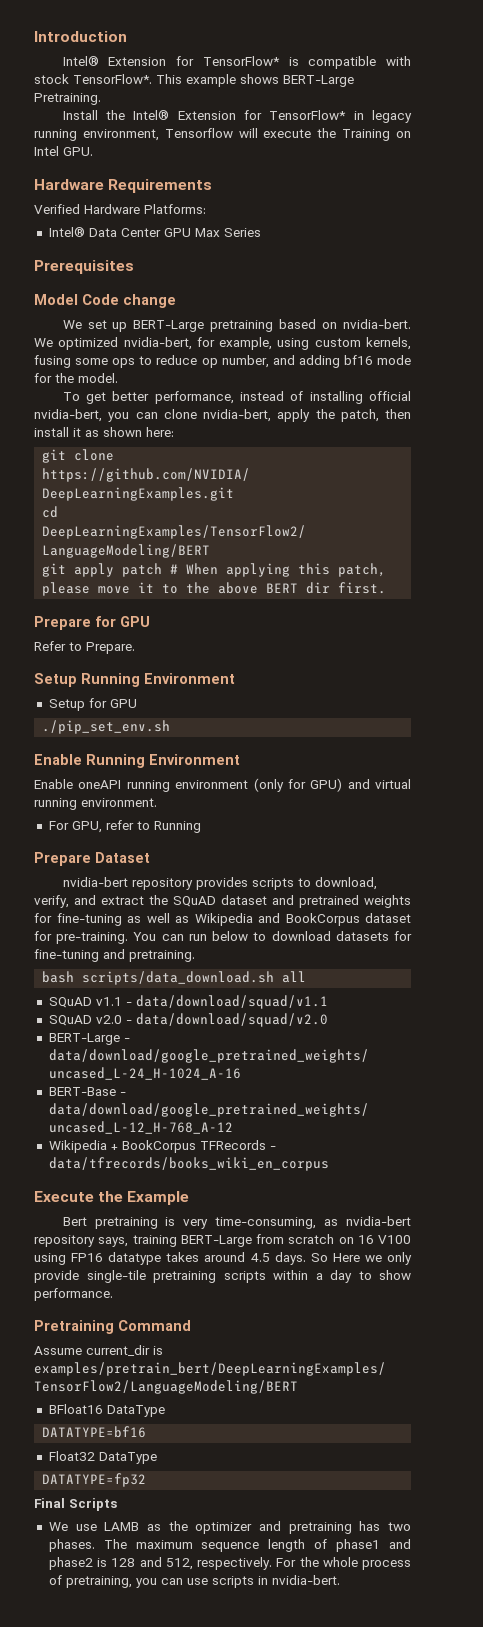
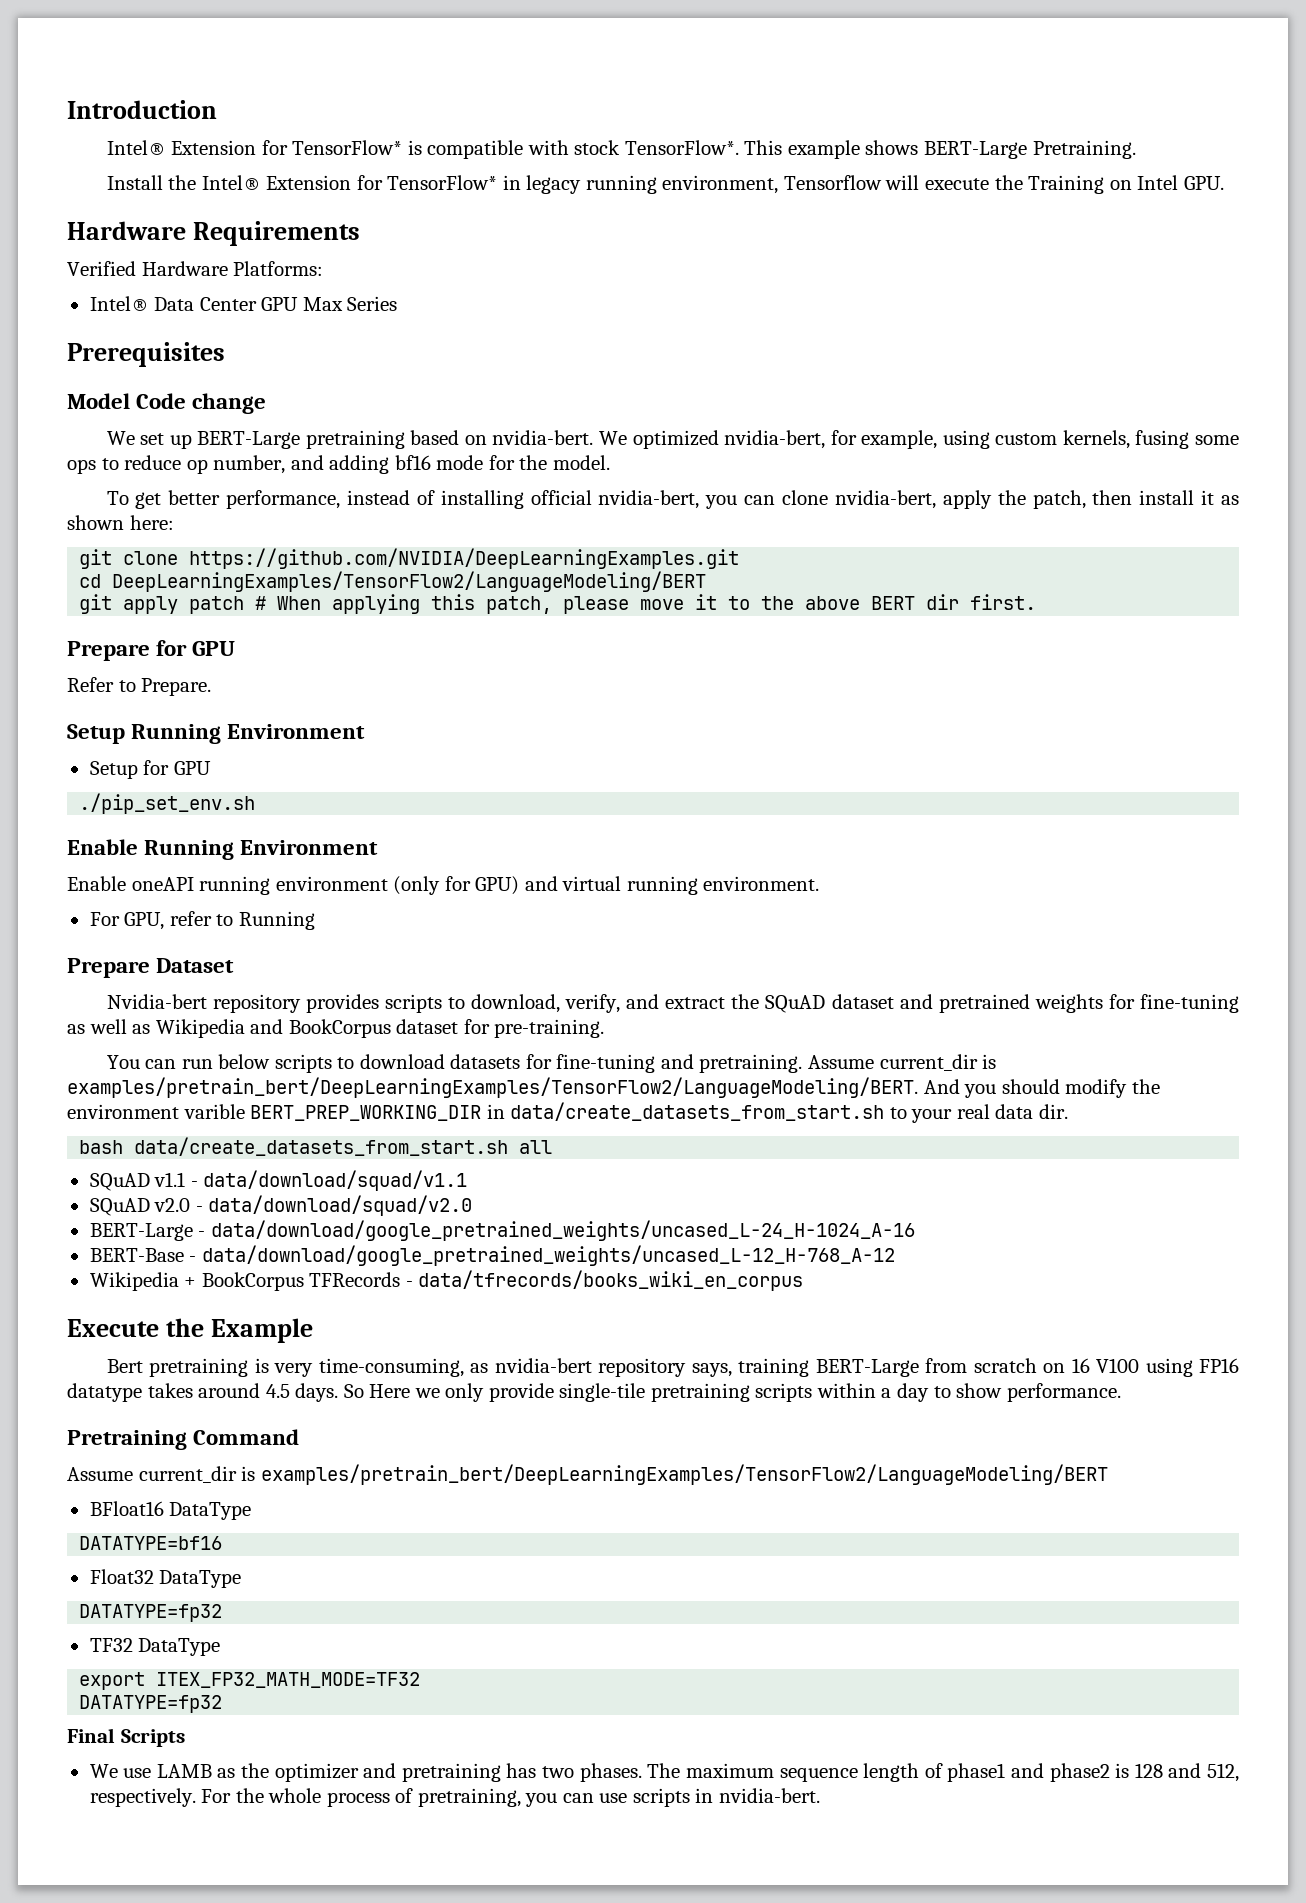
[62,877,128,887] nvidia-bert -> [106,994,207,1009] Nvidia-bert
(129, 938) none -> (605, 1028) //
(249, 936) none -> [274,1054,332,1073] scripts
(195, 956) none -> [807,1054,997,1071] [67,1077,1160,1098] [67,1102,1068,1123] Assume current_dir is examples/pretrain_bert/DeepLearningExamples/TensorFlow2/LanguageModeling/BERT. And you should modify the environment varible BERT_PREP_WORKING_DIR in data/create_datasets_from_start.sh to your real data dir.
[82,971,275,985] scripts/data_download.sh -> [134,1137,509,1156] data/create_datasets_from_start.sh
(147, 1480) none -> [89,1638,221,1656] [79,1672,421,1690] [79,1695,223,1713] // TF32 DataType // export ITEX_FP32_MATH_MODE=TF32 // DATATYPE=fp32

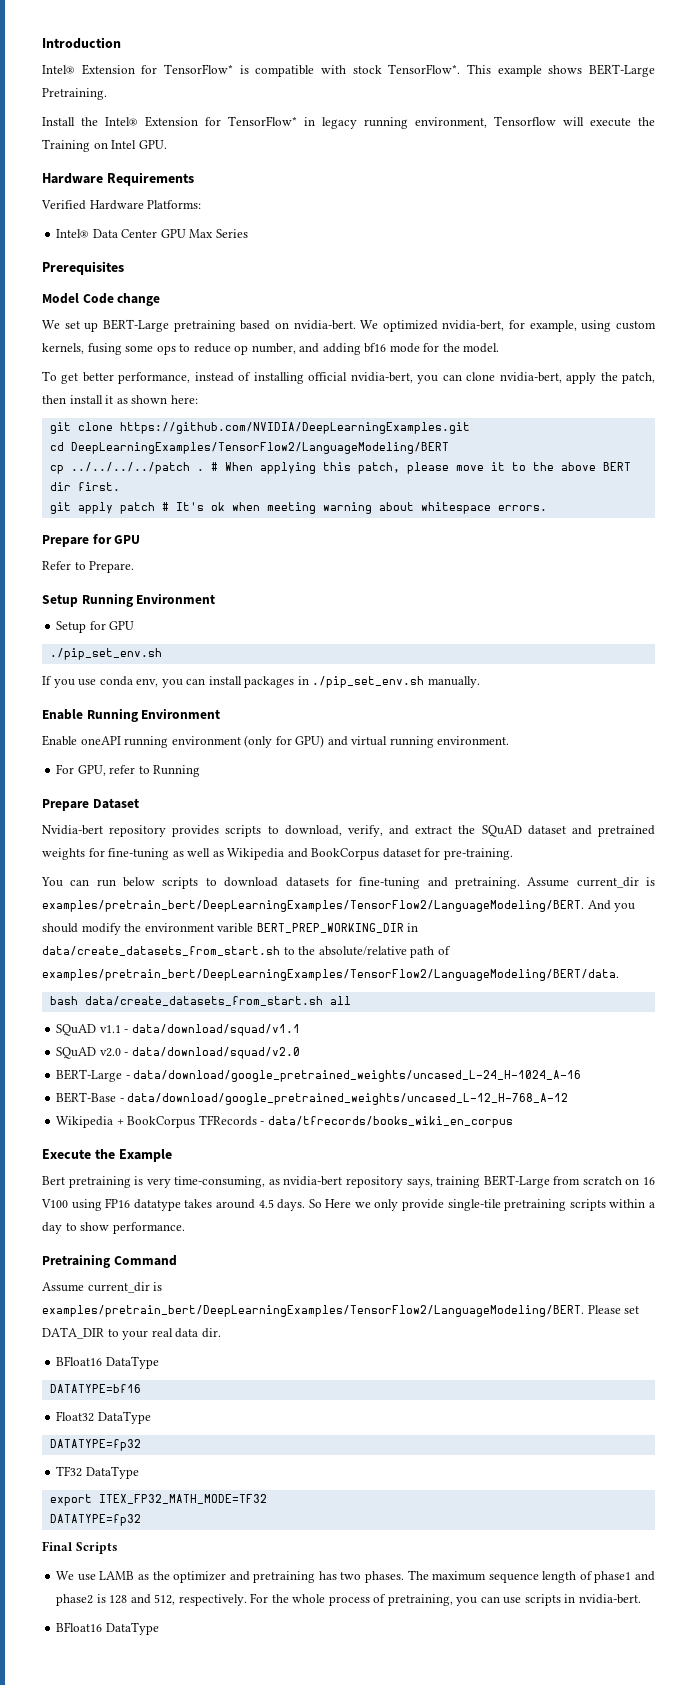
[79,594,245,614] git apply patch -> [49,462,204,474] cp ../../../../patch .
(1037, 602) none -> [49,502,547,514] // git apply patch # It's ok when meeting warning about whitespace errors.
(256, 803) none -> [42,676,480,688] // If you use conda env, you can install packages in ./pip_set_env.sh manually.
[911,1104,1068,1123] your real data dir. -> [298,946,451,958] [42,969,619,981] the absolute/relative path of examples/pretrain_bert/DeepLearningExamples/TensorFlow2/LanguageModeling/BERT/data.
[260,1464,1108,1485] examples/pretrain_bert/DeepLearningExamples/TensorFlow2/LanguageModeling/BERT -> [42,1305,640,1317] [42,1327,221,1340] examples/pretrain_bert/DeepLearningExamples/TensorFlow2/LanguageModeling/BERT. Please set DATA_DIR to your real data dir.
(820, 1795) none -> [56,1622,159,1635] // BFloat16 DataType

